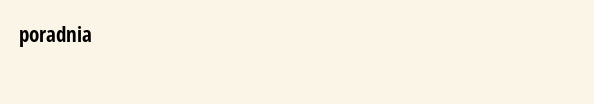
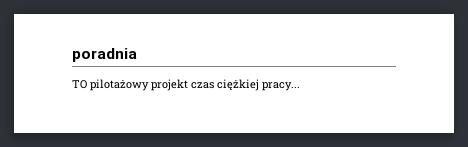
(92, 36) none -> [72,79,300,91] // TO pilotażowy projekt czas ciężkiej pracy...

